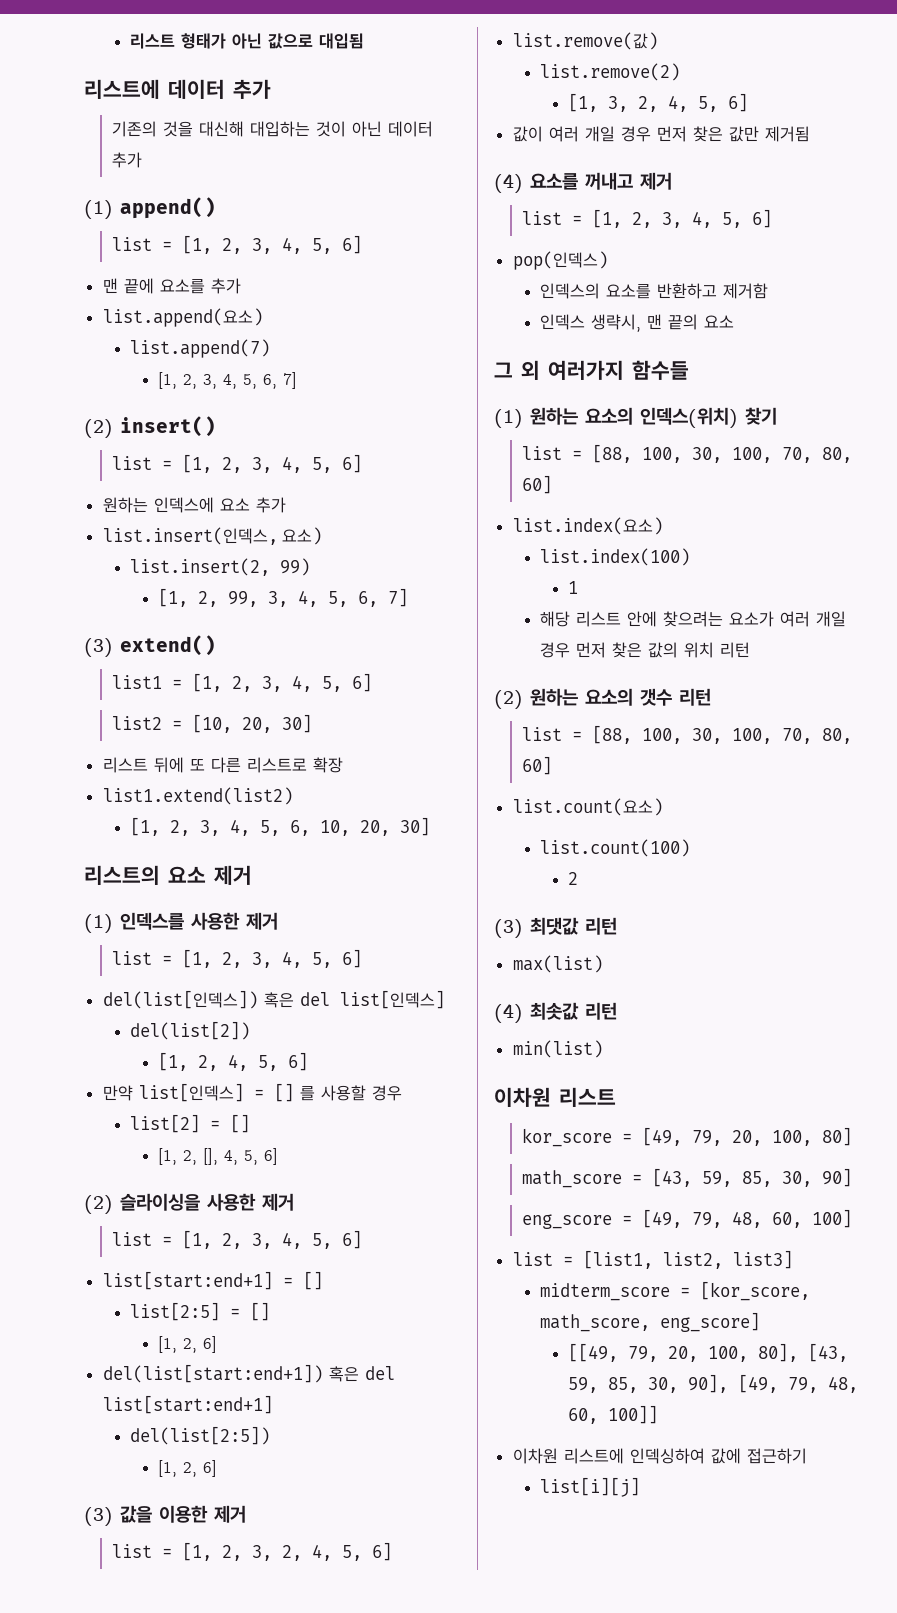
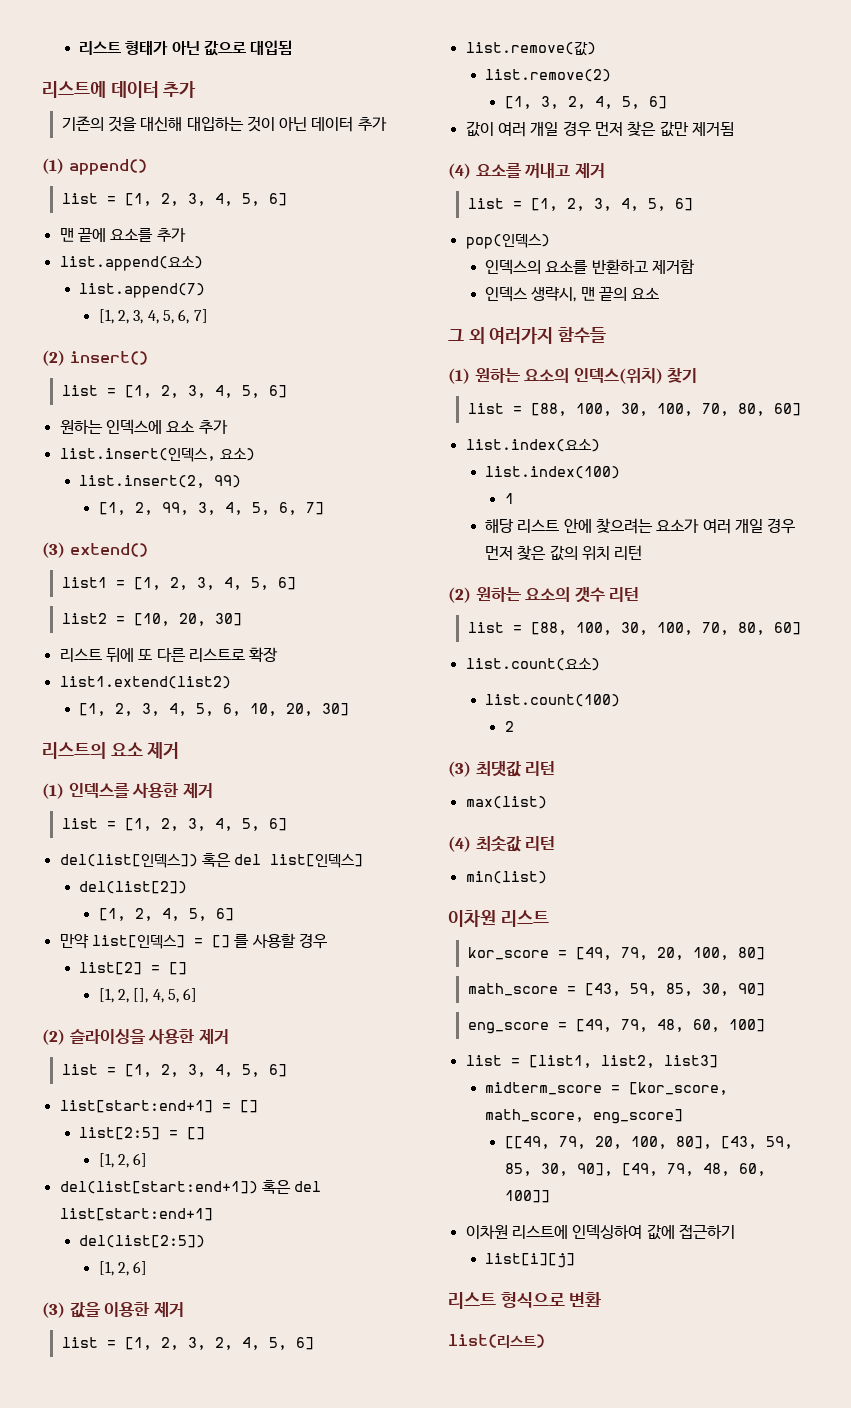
(641, 1487) none -> [448,1292,602,1309] [448,1334,545,1348] // 리스트 형식으로 변환 // list(리스트)

